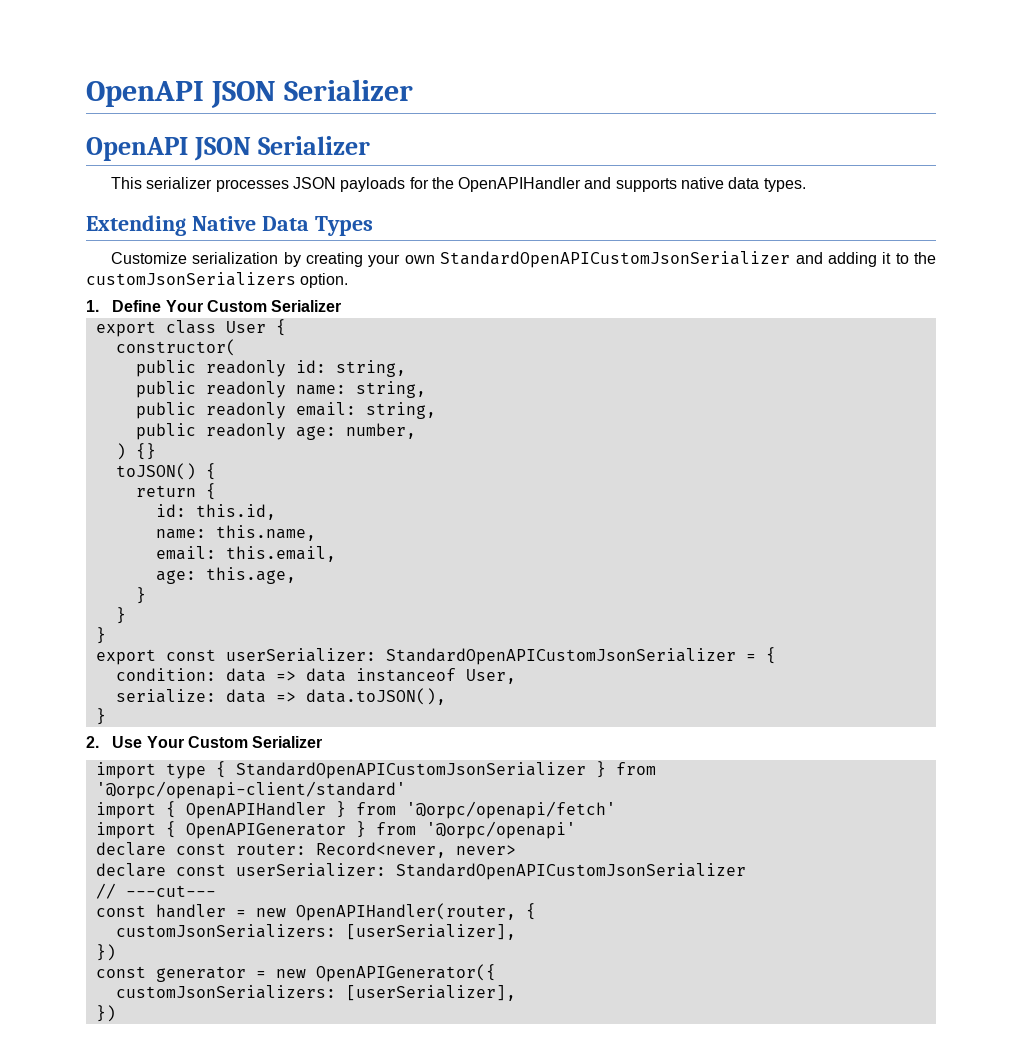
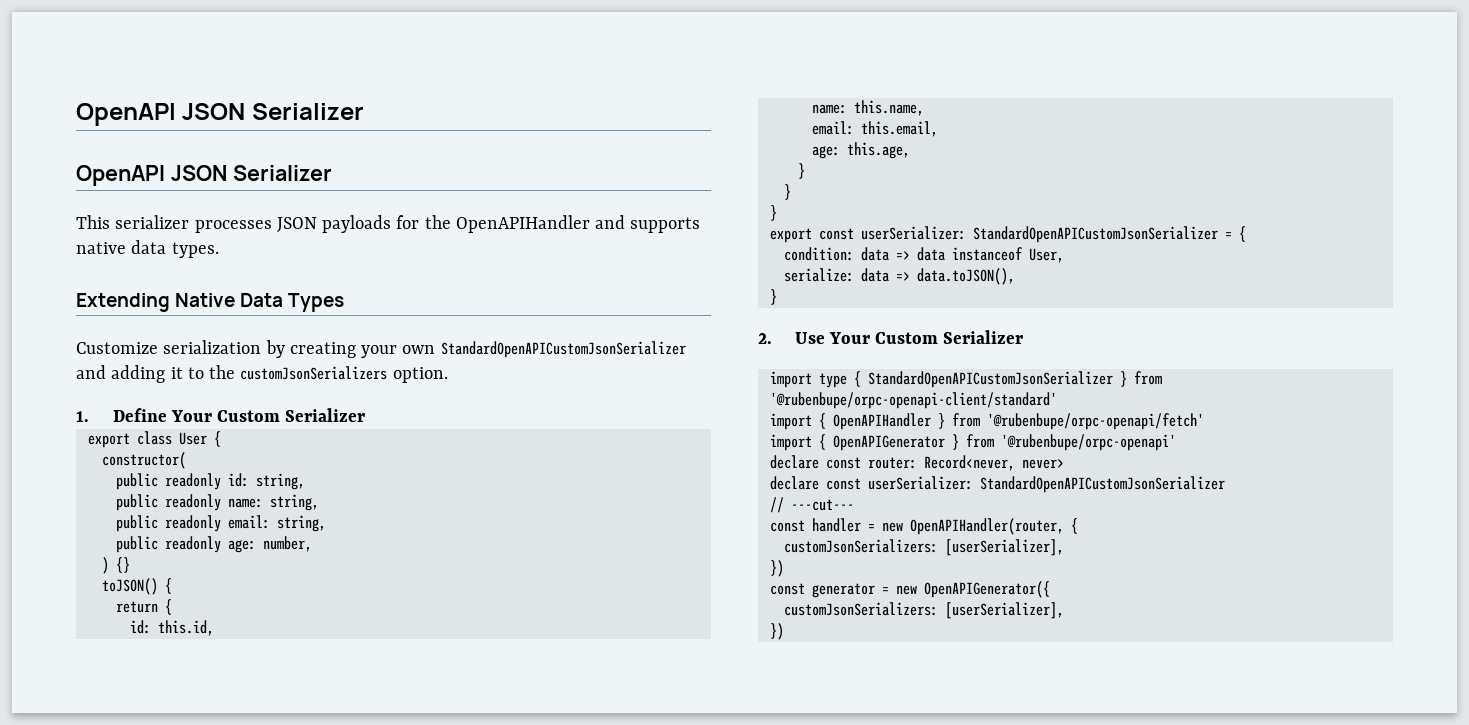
[95,781,406,799] '@orpc/openapi-client/standard' -> [769,392,1057,409] '@rubenbupe/orpc-openapi-client/standard'
[405,801,616,819] '@orpc/openapi/fetch' -> [986,413,1204,430] '@rubenbupe/orpc-openapi/fetch'
[425,821,576,839] '@orpc/openapi' -> [1000,434,1176,451] '@rubenbupe/orpc-openapi'

